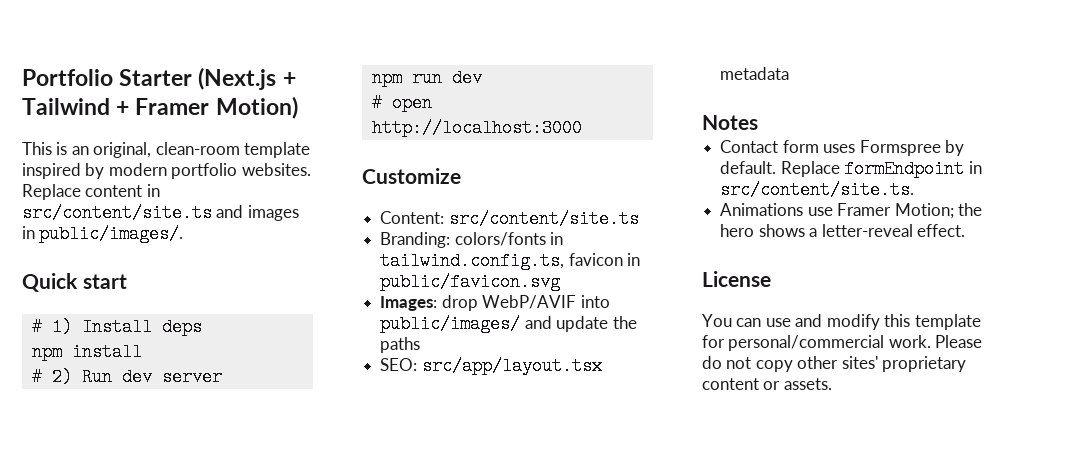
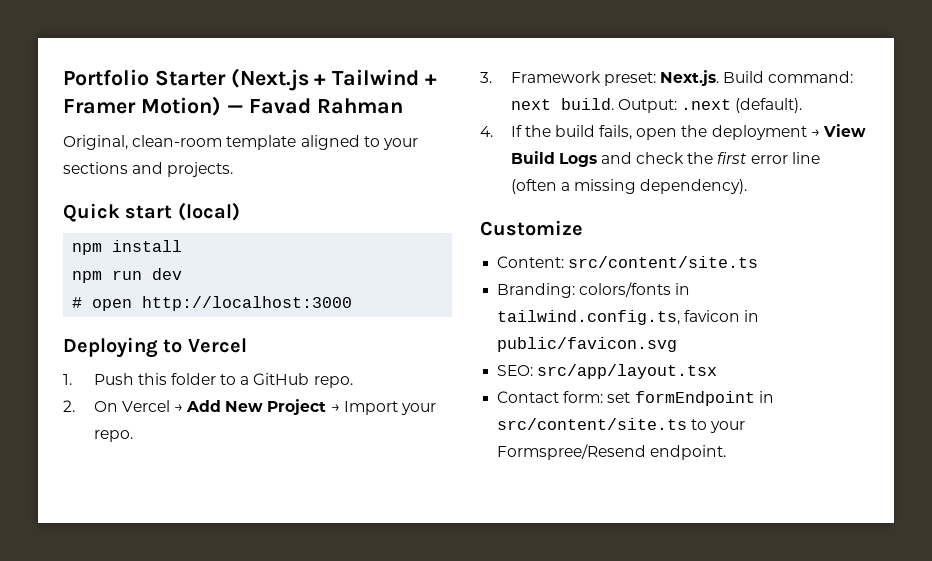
[22,142,311,158] [22,163,311,179] [22,184,160,200] [22,204,299,222] [22,225,184,243] [22,273,127,292] [31,318,202,336] [31,343,142,361] [31,368,222,386] // This is an original, clean-room template inspired by modern portfolio websites. Replace content in src/content/site.ts and images in public/images/. // Quick start // # 1) Install deps // npm install // # 2) Run dev server -> [226,98,404,114] [63,135,418,150] [63,162,234,177] [63,202,240,222] [72,240,183,255] — Favad Rahman // Original, clean-room template aligned to your sections and projects. // Quick start (local) // npm install
(582, 128) none -> [63,337,247,358] [63,373,353,388] [63,399,436,415] [93,430,133,442] [480,70,854,86] [510,98,803,113] [480,124,866,140] [510,151,820,167] [510,179,748,194] // Deploying to Vercel // 1. Push this folder to a GitHub repo. // 2. On Vercel → Add New Project → Import your repo. // 3. Framework preset: Next.js. Build command: next build. Output: .next (default). // 4. If the build fails, open the deployment → View Build Logs and check the first error line (often a missing dependency).
[380,295,610,311] [380,315,637,333] [380,337,421,353] // Images: drop WebP/AVIF into public/images/ and update the paths -> (678, 344) none
[720,67,790,80] [702,115,758,130] metadata // Notes -> (718, 371) none
[782,140,964,156] [720,160,982,178] [720,181,915,199] [720,203,982,219] [720,224,965,237] [702,271,771,287] [702,314,981,330] [702,335,983,351] [702,356,967,372] [702,378,832,390] form uses Formspree by default. Replace formEndpoint in src/content/site.ts. // Animations use Framer Motion; the hero shows a letter-reveal effect. // License // You can use and modify this template for personal/commercial work. Please do not copy other sites' proprietary content or assets. -> [563,391,774,406] [497,418,746,433] [497,444,727,460] form: set formEndpoint in src/content/site.ts to your Formspree/Resend endpoint.

